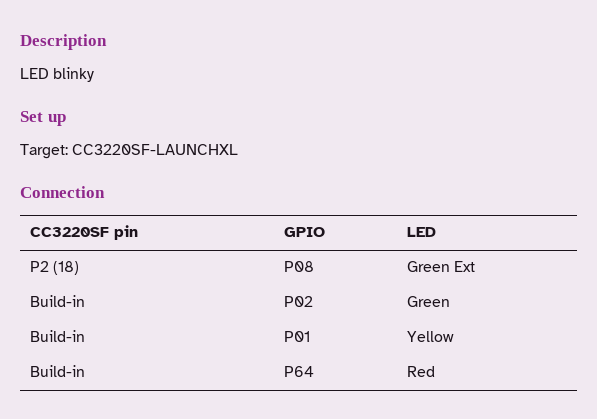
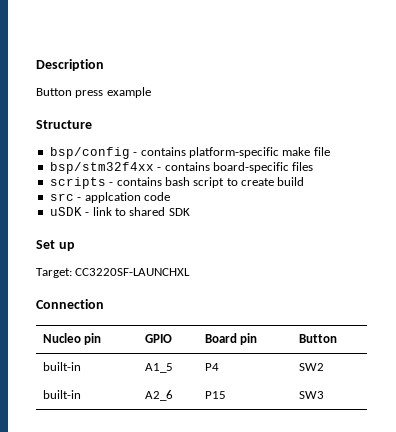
[20,67,95,82] LED blinky -> [36,87,151,98] [36,120,92,129] [49,147,330,159] [49,162,314,174] [49,177,305,189] [49,192,170,203] [49,207,190,216] Button press example // Structure // bsp/config - contains platform-specific make file // bsp/stm32f4xx - contains board-specific files // scripts - contains bash script to create build // src - applcation code // uSDK - link to shared SDK
[30,227,110,237] CC3220SF -> [42,333,81,343] Nucleo
[407,227,437,237] [30,261,80,275] [284,261,315,272] [407,261,476,272] [30,295,86,307] [284,296,314,307] [407,296,451,307] [30,330,86,342] [284,331,311,342] [407,331,455,342] [30,365,86,377] [284,366,315,377] [407,366,436,377] LED // P2 (18) | P08 | Green Ext // Build-in | P02 | Green // Build-in | P01 | Yellow // Build-in | P64 | Red -> [204,333,258,345] [298,334,337,343] [42,362,81,371] [144,363,173,373] [204,363,219,371] [298,363,324,371] [42,390,81,399] [144,390,173,401] [204,391,226,399] [298,391,324,399] Board pin | Button // built-in | A1_5 | P4 | SW2 // built-in | A2_6 | P15 | SW3

